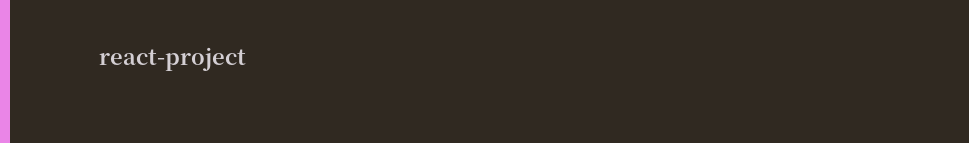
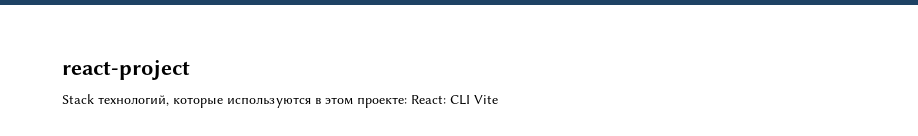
(246, 59) none -> [62,94,498,108] // Stack технологий, которые используются в этом проекте: React: CLI Vite

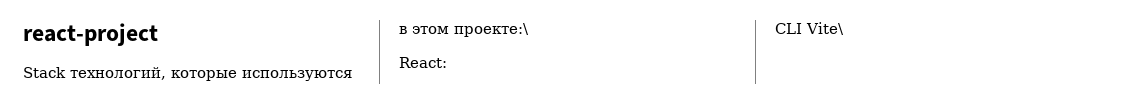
[357,97,407,108] проекте: -> [454,23,529,37] проекте:\ //
[450,95,498,105] CLI Vite -> [775,22,844,35] // CLI Vite\

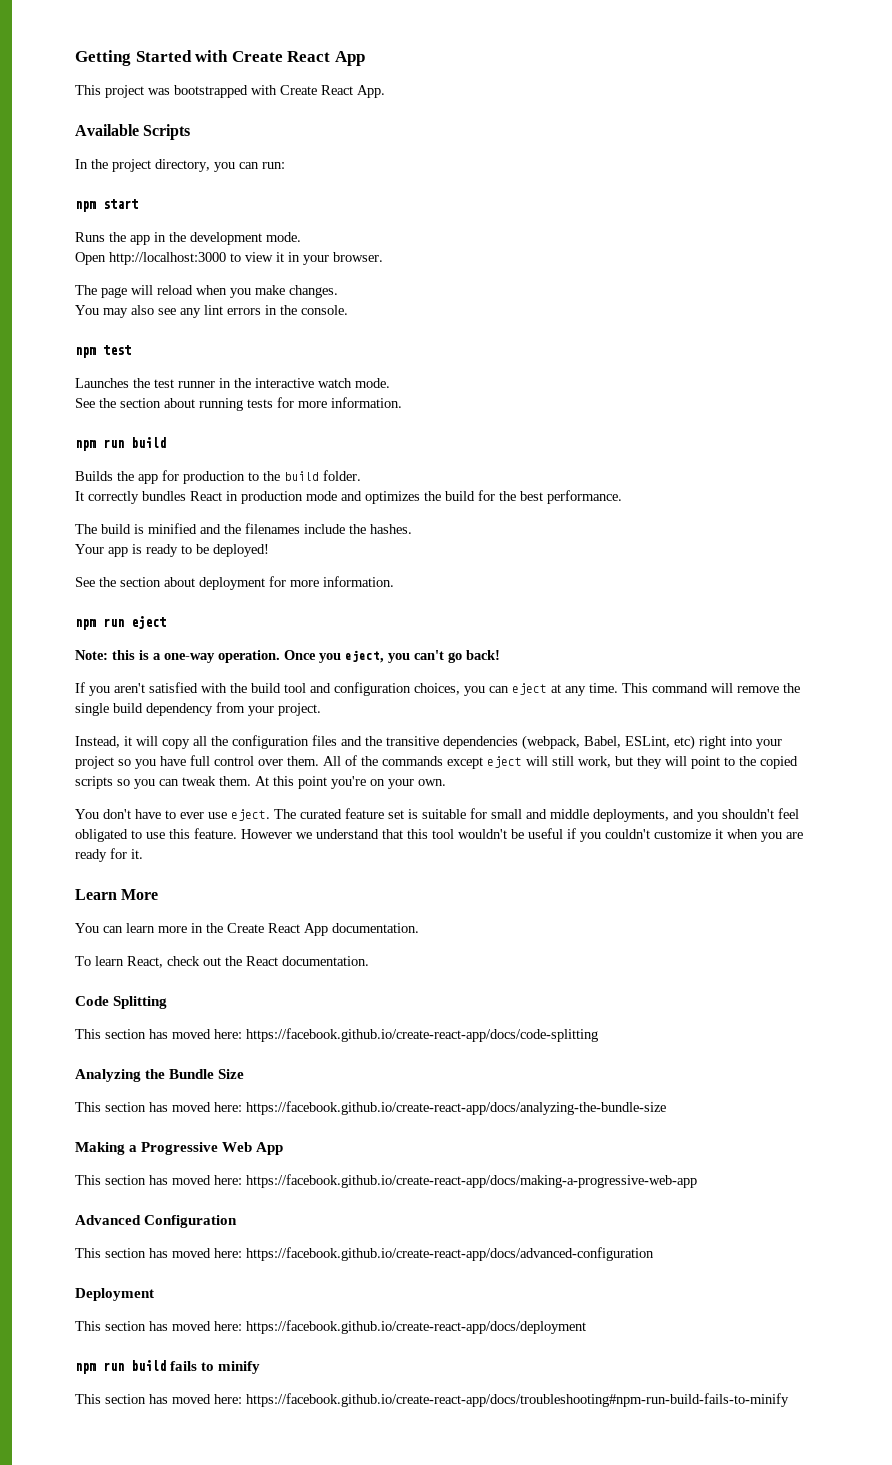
[23,23,158,46] [23,67,352,81] [399,23,529,37] [399,57,447,68] [775,22,844,35] react-project // Stack технологий, которые используются в этом проекте:\ // React: // CLI Vite\ -> [75,50,365,66] [75,85,385,98] [75,124,191,140] [75,159,285,172] [75,199,138,212] [75,232,301,245] [75,252,383,265] [75,285,338,298] [75,305,348,318] [75,345,131,358] [75,378,390,388] [75,397,402,411] [75,437,166,451] [75,470,361,484] [75,490,622,504] [75,523,412,534] [75,544,269,557] [75,576,394,590] [75,616,166,630] [75,650,500,663] [75,682,800,696] [75,702,321,716] [75,735,782,750] [75,755,798,769] [75,776,446,789] [75,808,799,822] [75,828,803,842] [75,848,143,862] [75,889,159,900] [75,923,419,936] [75,956,369,968] [75,996,168,1009] [75,1028,598,1042] [75,1069,245,1082] [75,1101,666,1115] [75,1142,284,1155] [75,1174,697,1188] [75,1215,238,1228] [75,1247,654,1261] [75,1288,154,1301] [75,1320,586,1334] [75,1360,261,1374] [75,1393,789,1407] Getting Started with Create React App // This project was bootstrapped with Create React App. // Available Scripts // In the project directory, you can run: // npm start // Runs the app in the development mode. // Open http://localhost:3000 to view it in your browser. // The page will reload when you make changes. // You may also see any lint errors in the console. // npm test // Launches the test runner in the interactive watch mode. // See the section about running tests for more information. // npm run build // Builds the app for production to the build folder. // It correctly bundles React in production mode and optimizes the build for the best performance. // The build is minified and the filenames include the hashes. // Your app is ready to be deployed! // See the section about deployment for more information. // npm run eject // Note: this is a one-way operation. Once you eject, you can't go back! // If you aren't satisfied with the build tool and configuration choices, you can eject at any time. This command will remove the single build dependency from your project. // Instead, it will copy all the configuration files and the transitive dependencies (webpack, Babel, ESLint, etc) right into your project so you have full control over them. All of the commands except eject will still work, but they will point to the copied scripts so you can tweak them. At this point you're on your own. // You don't have to ever use eject. The curated feature set is suitable for small and middle deployments, and you shouldn't feel obligated to use this feature. However we understand that this tool wouldn't be useful if you couldn't customize it when you are ready for it. // Learn More // You can learn more in the Create React App documentation. // To learn React, check out the React documentation. // Code Splitting // This section has moved here: https://facebook.github.io/create-react-app/docs/code-splitting // Analyzing the Bundle Size // This section has moved here: https://facebook.github.io/create-react-app/docs/analyzing-the-bundle-size // Making a Progressive Web App // This section has moved here: https://facebook.github.io/create-react-app/docs/making-a-progressive-web-app // Advanced Configuration // This section has moved here: https://facebook.github.io/create-react-app/docs/advanced-configuration // Deployment // This section has moved here: https://facebook.github.io/create-react-app/docs/deployment // npm run build fails to minify // This section has moved here: https://facebook.github.io/create-react-app/docs/troubleshooting#npm-run-build-fails-to-minify

